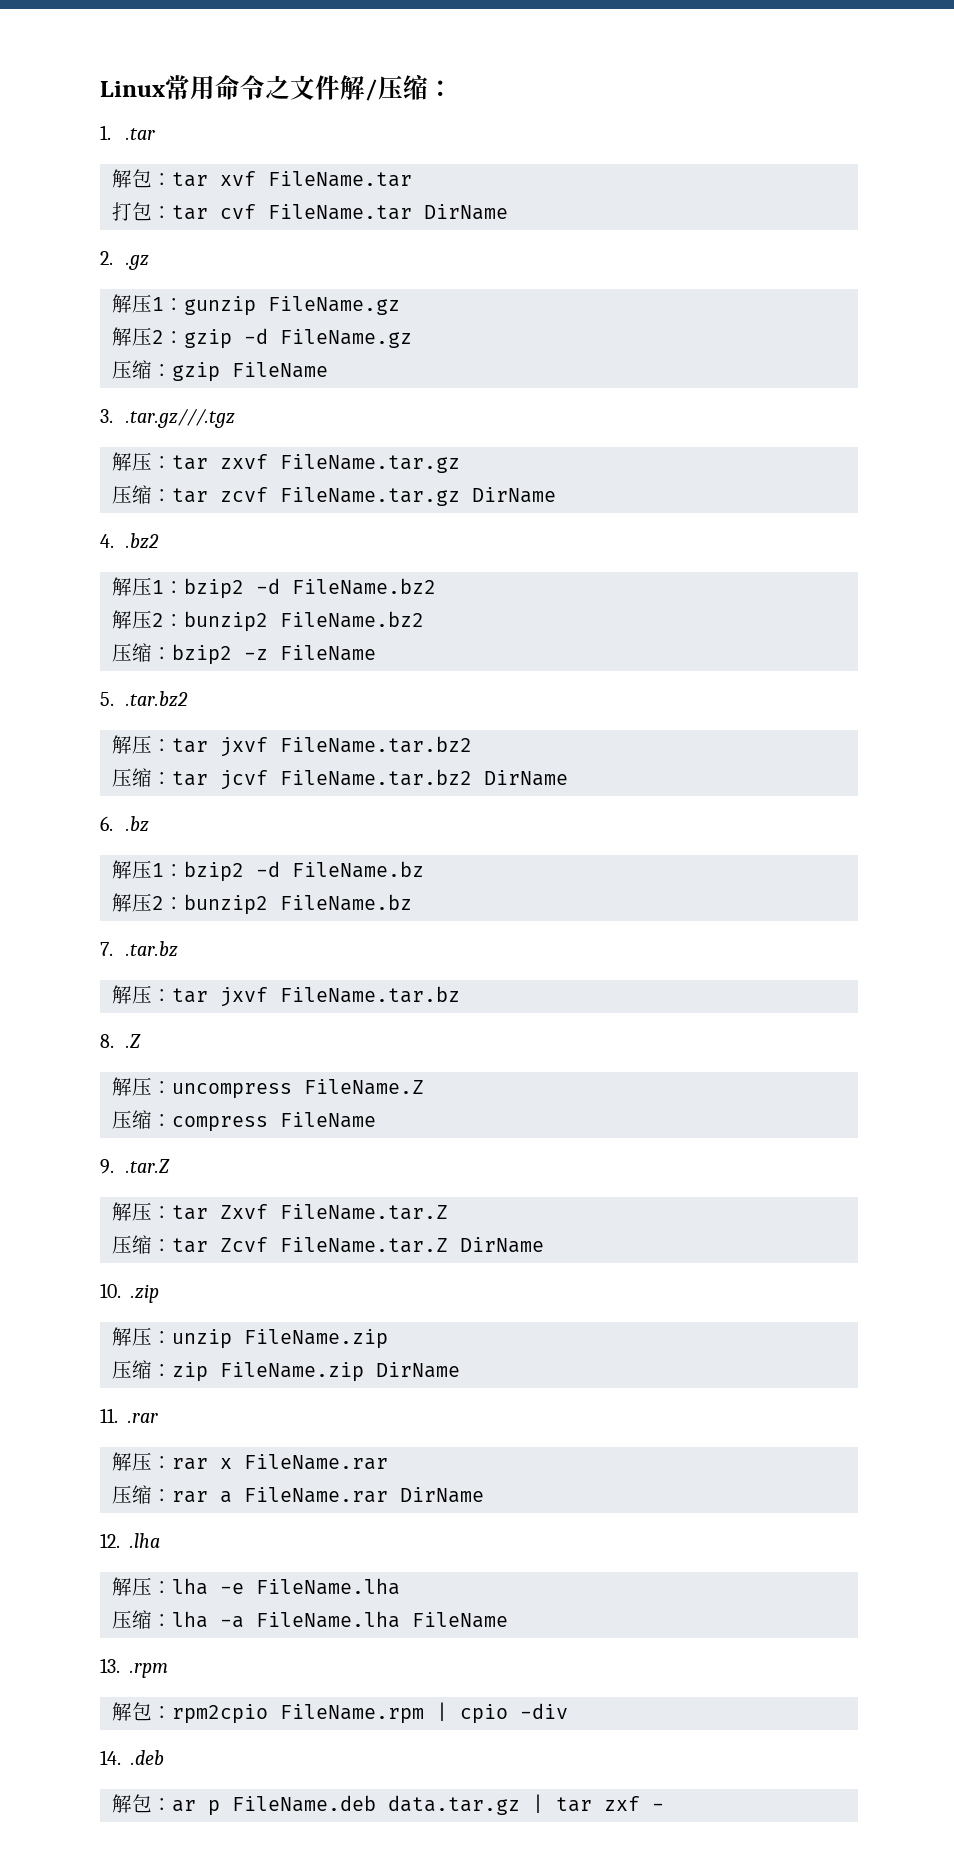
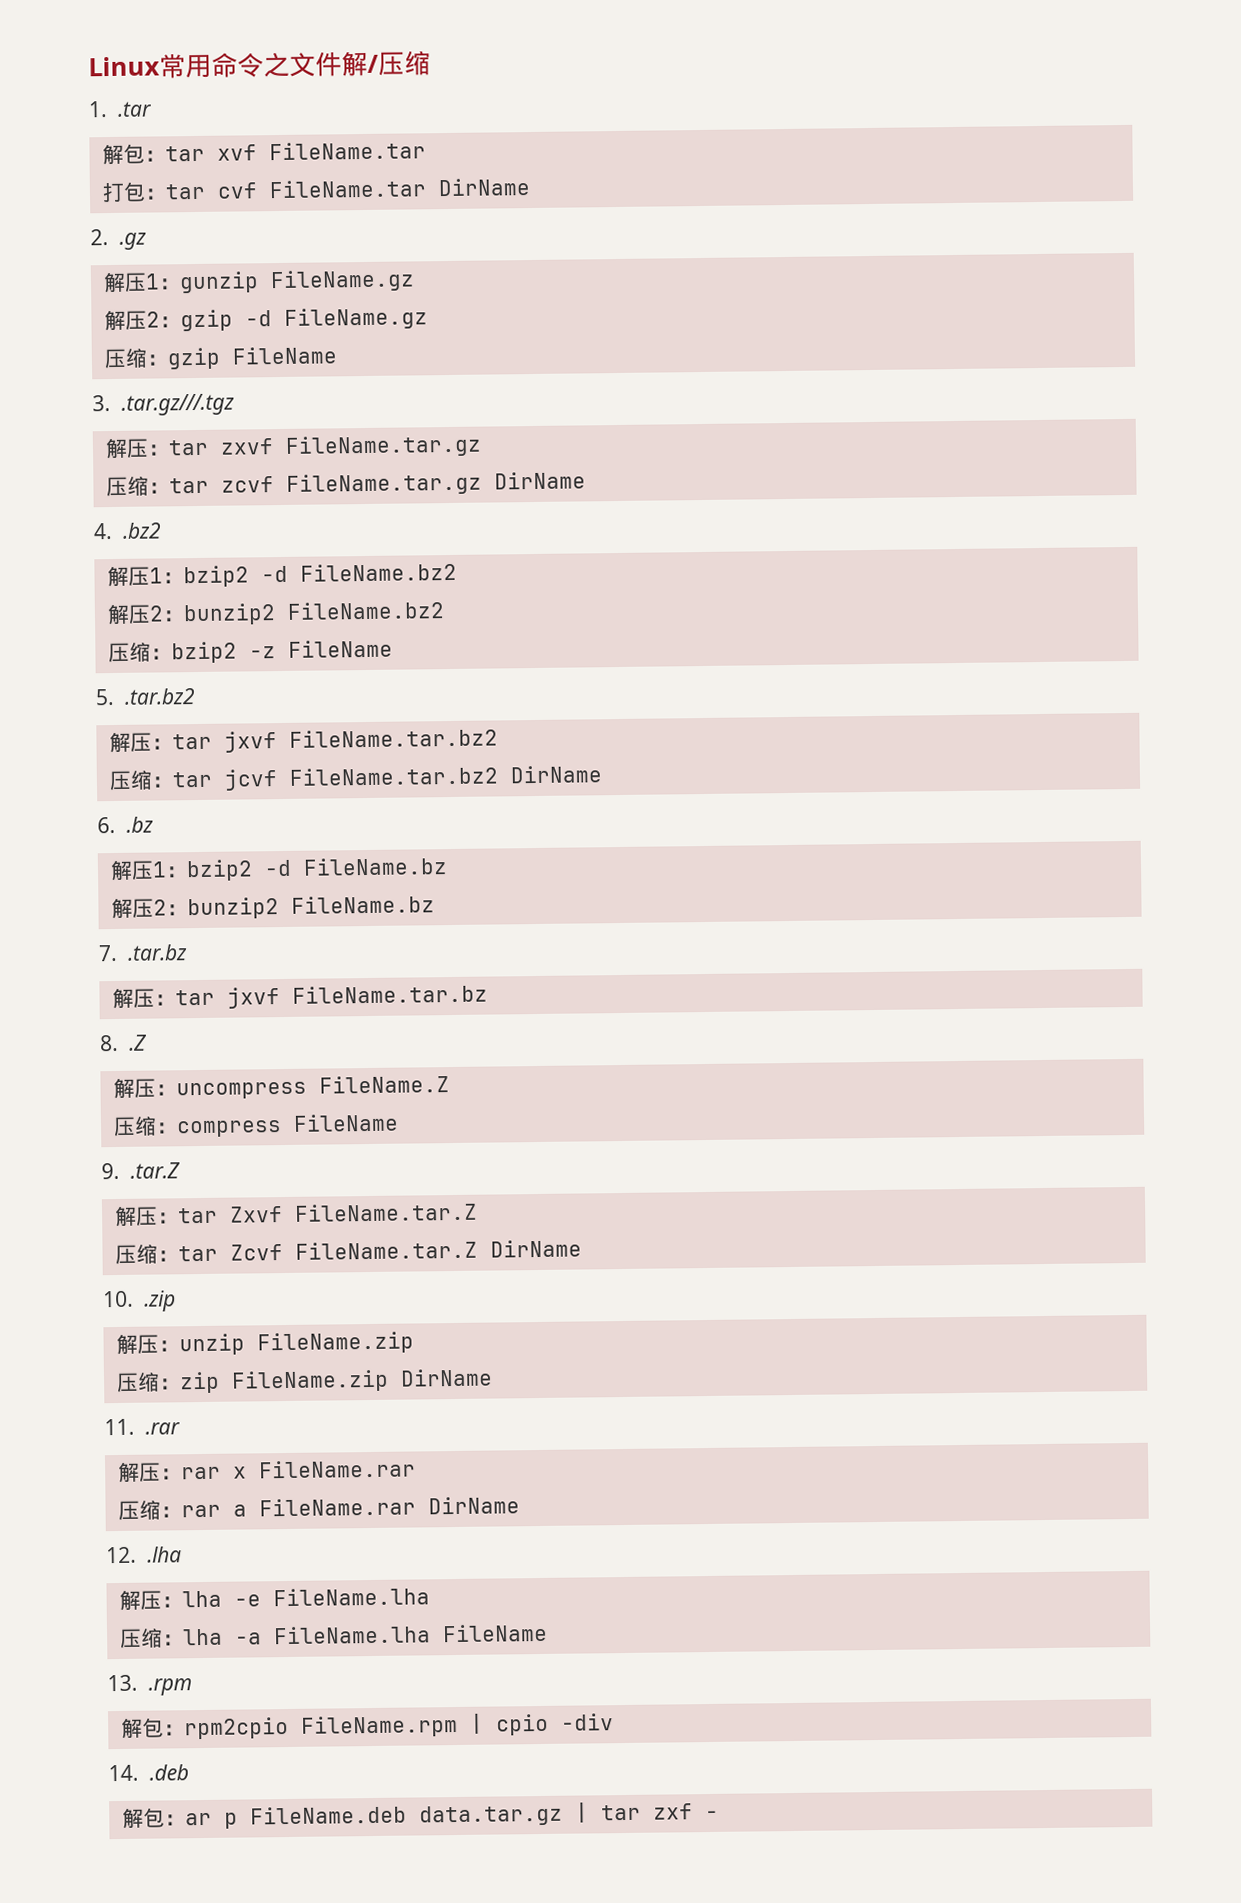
[428,80,453,97] ： -> (431, 63) none

